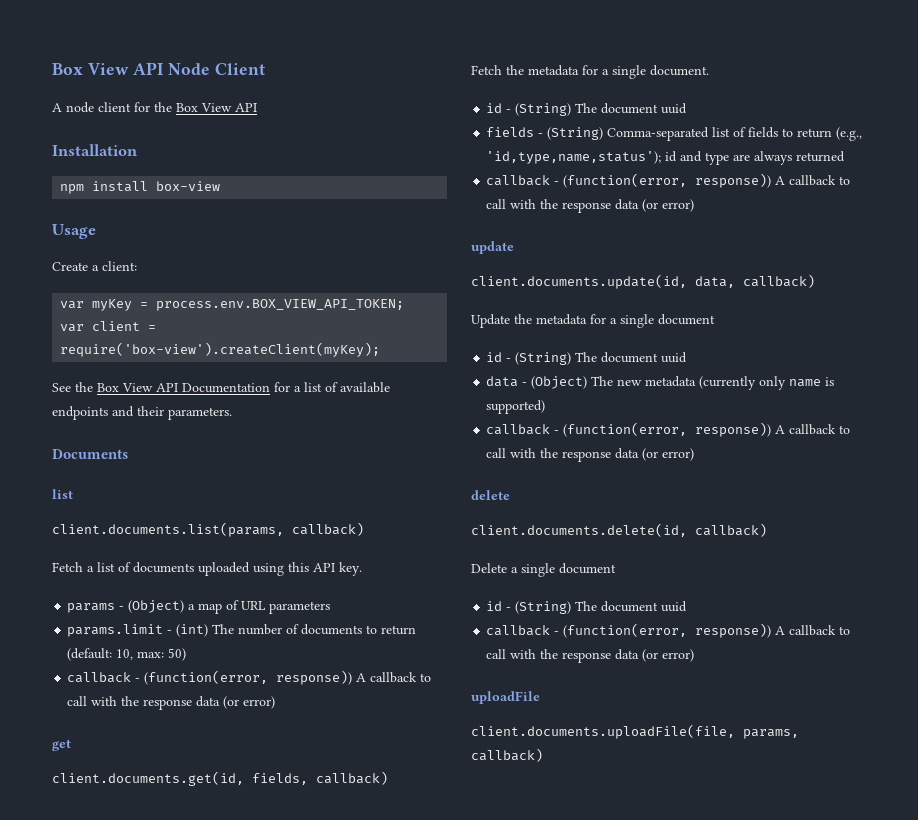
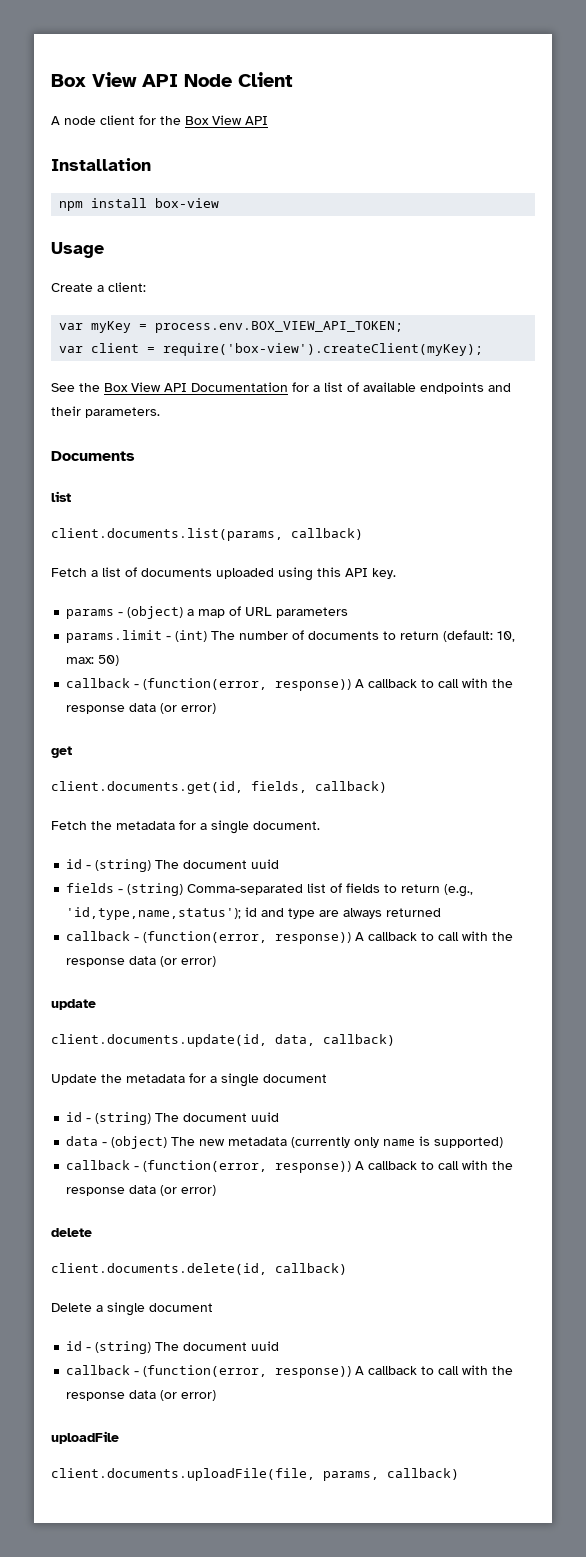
[128,600,185,613] (Object) -> [127,606,184,619] (object)
[515,103,572,116] (String) -> [95,859,152,872] (string)
[547,127,604,140] (String) -> [127,883,184,896] (string)
[515,352,572,365] (String) -> [95,1112,152,1125] (string)
[531,376,588,389] (Object) -> [111,1136,168,1149] (object)
[515,601,572,614] (String) -> [95,1341,152,1354] (string)

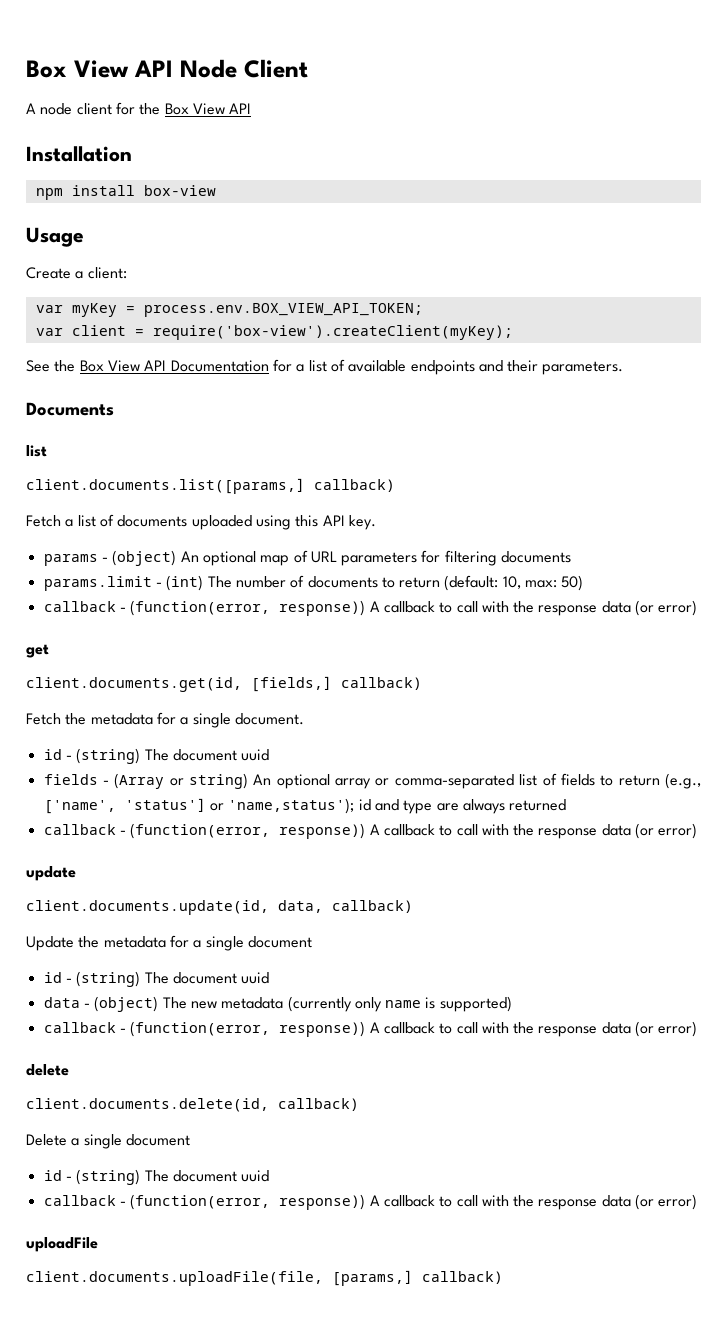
[51,528,283,541] client.documents.list(params, -> [26,478,305,494] client.documents.list([params,]
[187,609,195,616] a -> [180,551,256,566] An optional
(349, 612) none -> [421,550,572,566] for filtering documents
[251,781,307,793] fields, -> [251,676,332,692] [fields,]
[127,883,304,896] (string) Comma-separated -> [114,773,514,789] (Array or string) An optional array or comma-separated
[66,907,242,920] 'id,type,name,status'); -> [43,798,355,814] ['name', 'status'] or 'name,status');
[323,1471,379,1481] params, -> [332,1270,413,1286] [params,]

